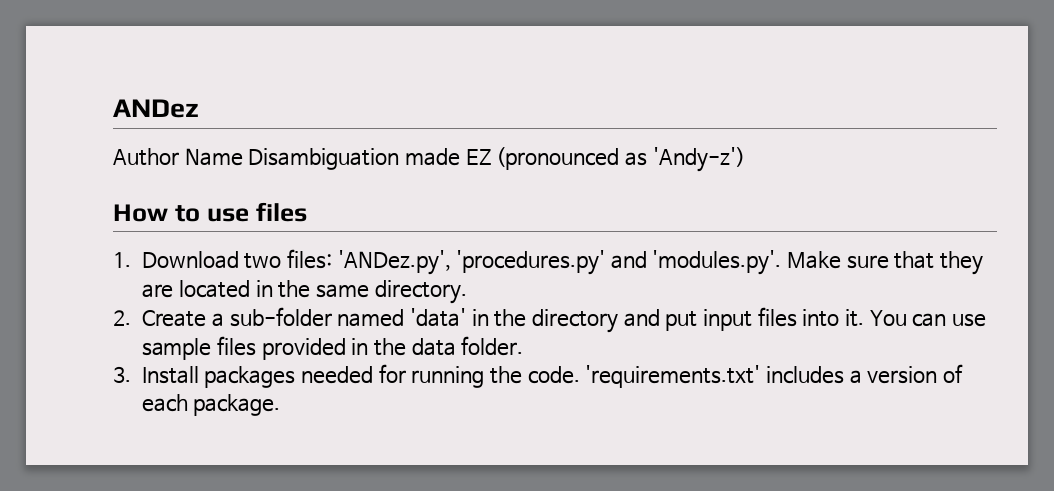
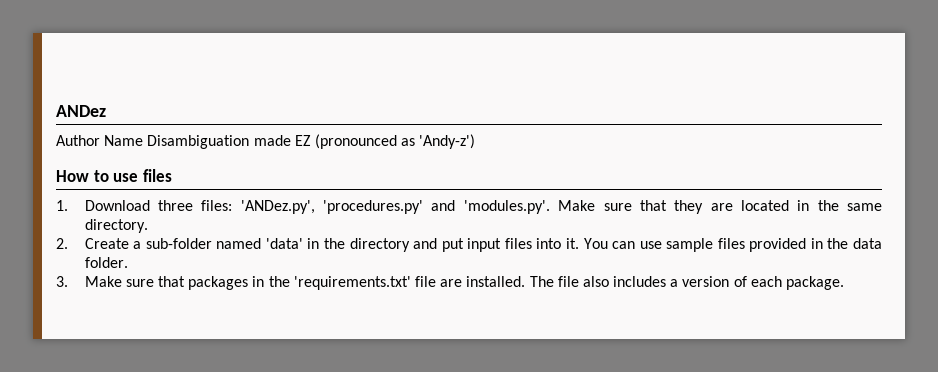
[244,253,282,269] two -> [158,200,194,211] three
[141,364,761,388] Install packages needed for running the code. 'requirements.txt' -> [84,276,609,290] Make sure that packages in the 'requirements.txt' file are installed. The file also

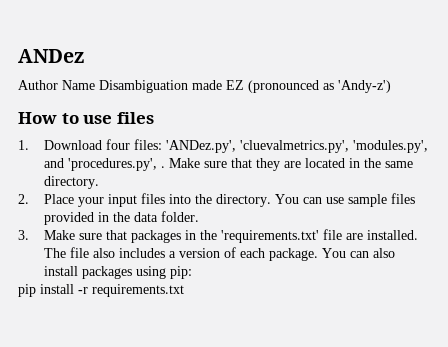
[158,200,194,211] three -> [106,139,131,150] four
[323,200,550,214] 'procedures.py' and 'modules.py'. -> [240,140,429,153] [44,158,166,171] 'cluevalmetrics.py', 'modules.py', and 'procedures.py', .
[84,238,464,252] Create a sub-folder named 'data' in the directory and put -> [44,194,105,207] Place your
[565,238,579,249] it. -> [195,194,272,207] the directory.
(845, 283) none -> [322,248,396,258] [44,266,193,279] [18,284,184,297] You can also install packages using pip: // pip install -r requirements.txt

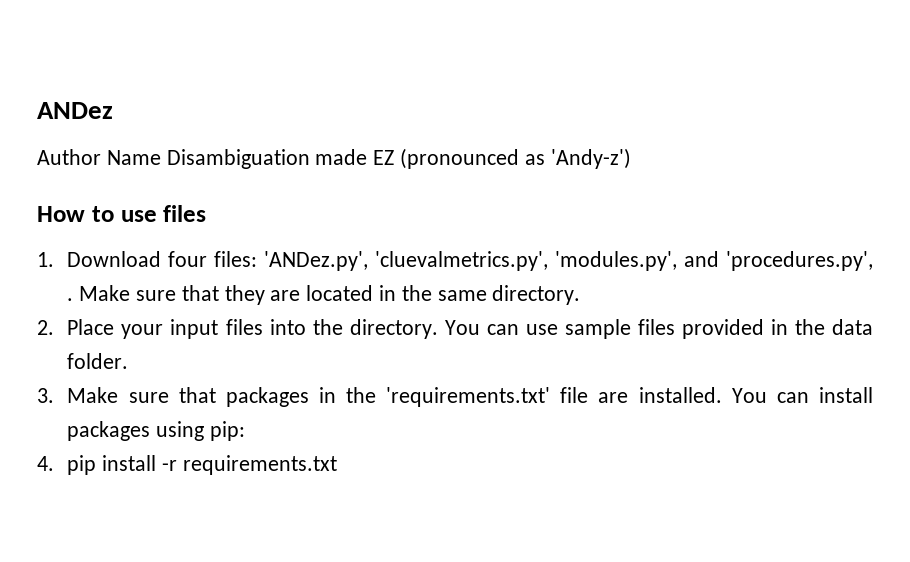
[44,247,396,261] The file also includes a version of each package. You can also -> [731,388,809,403] You can
(193, 272) none -> [37,456,54,471] 4.

